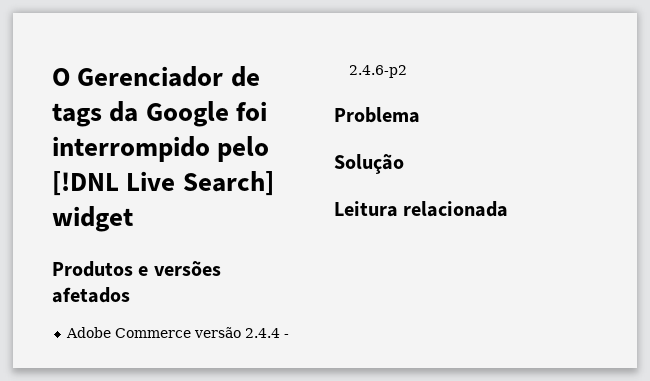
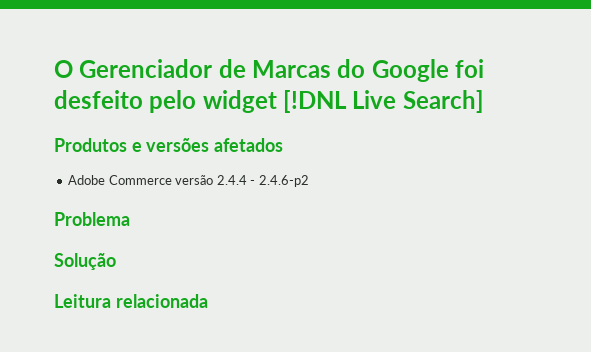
[52,101,267,127] [52,136,270,162] tags da Google foi interrompido pelo -> [252,59,485,82] [54,90,277,113] Marcas do Google foi desfeito pelo widget
[52,206,133,232] widget -> (484, 101) none

